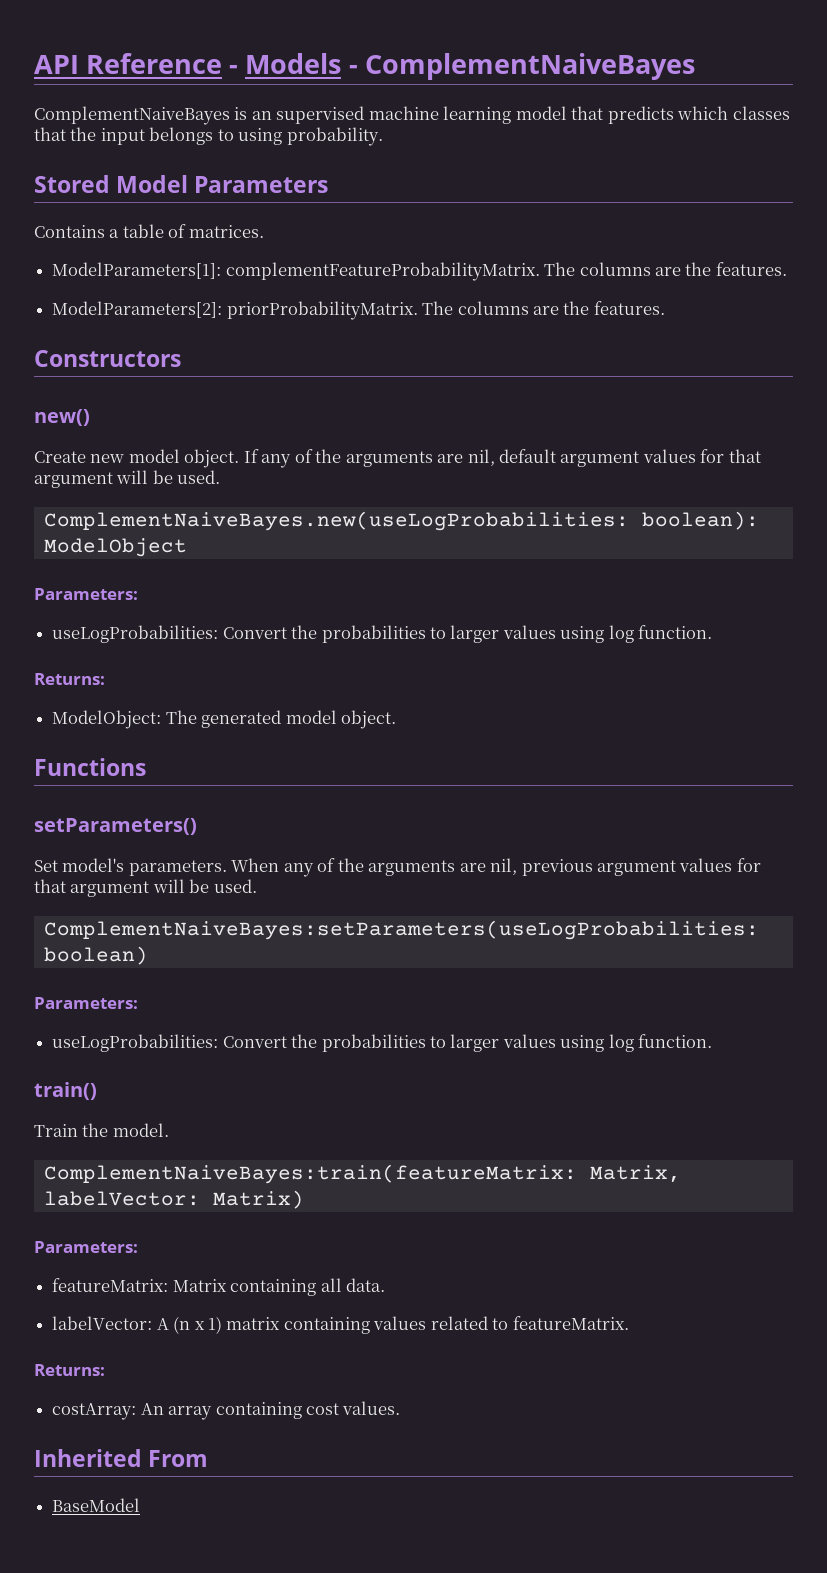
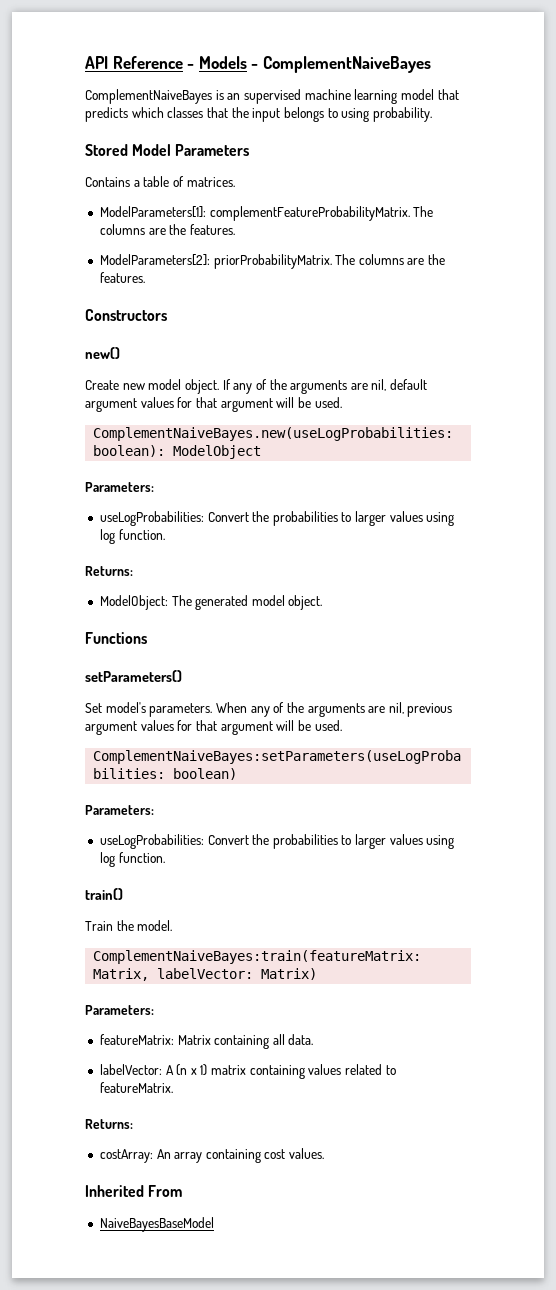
[52,1498,141,1512] BaseModel -> [99,1217,214,1232] NaiveBayesBaseModel

